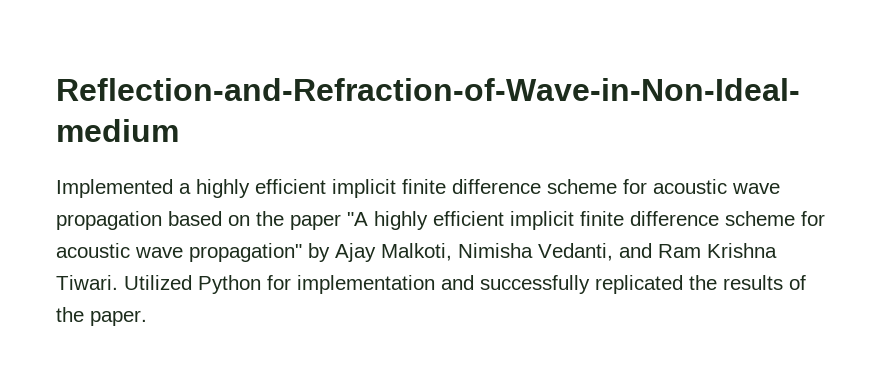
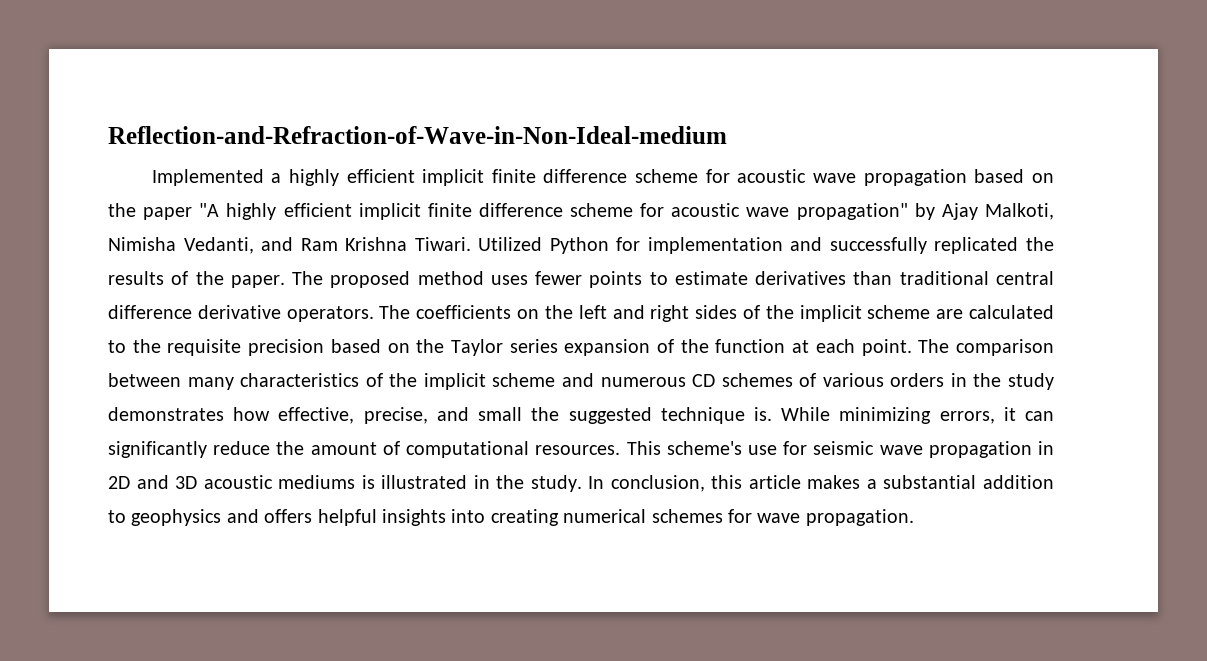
(147, 318) none -> [292,271,1054,288] [108,305,1054,322] [108,339,1055,356] [108,373,1054,390] [108,407,1054,424] [108,441,1054,458] [108,475,1054,492] [108,509,914,526] The proposed method uses fewer points to estimate derivatives than traditional central difference derivative operators. The coefficients on the left and right sides of the implicit scheme are calculated to the requisite precision based on the Taylor series expansion of the function at each point. The comparison between many characteristics of the implicit scheme and numerous CD schemes of various orders in the study demonstrates how effective, precise, and small the suggested technique is. While minimizing errors, it can significantly reduce the amount of computational resources. This scheme's use for seismic wave propagation in 2D and 3D acoustic mediums is illustrated in the study. In conclusion, this article makes a substantial addition to geophysics and offers helpful insights into creating numerical schemes for wave propagation.

